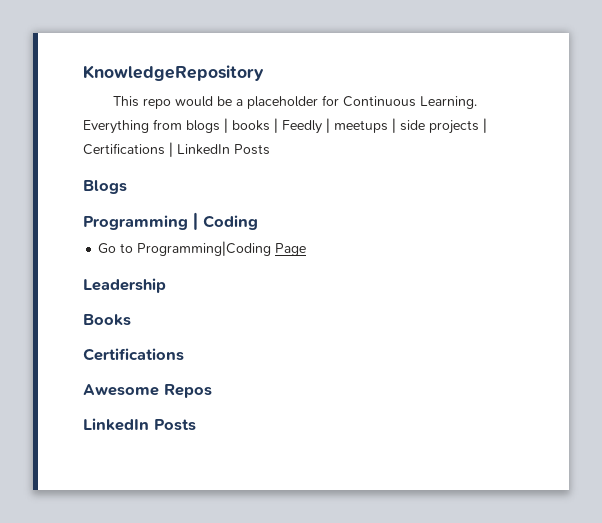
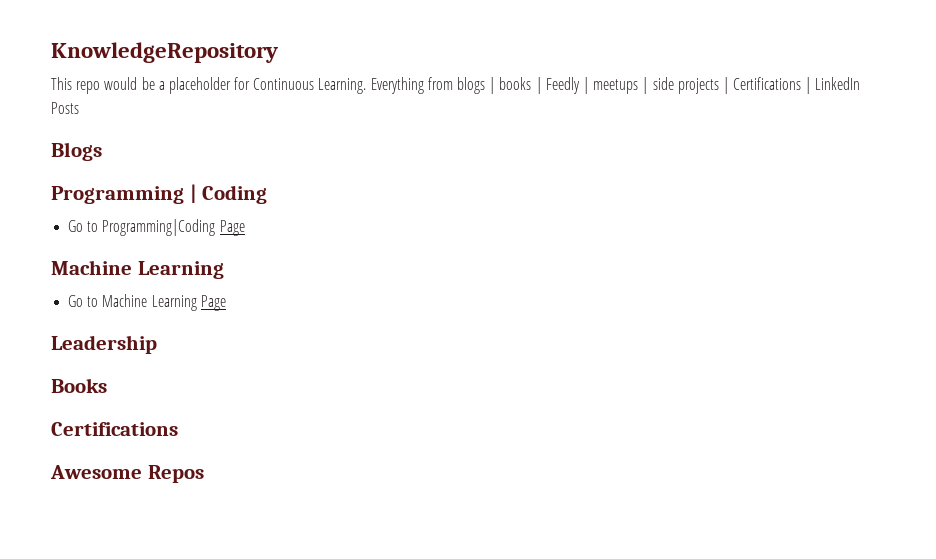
(307, 249) none -> [51,260,224,279] [68,294,226,311] // Machine Learning // Go to Machine Learning Page
[83,418,196,431] // LinkedIn Posts -> (204, 474) none

